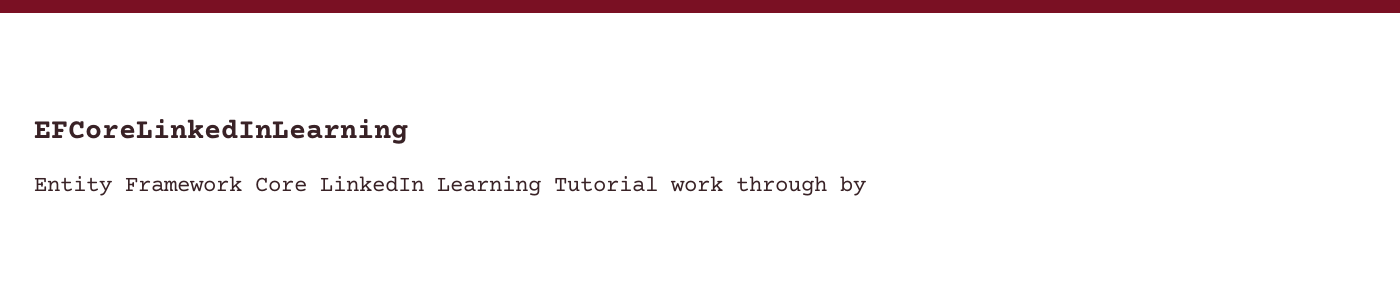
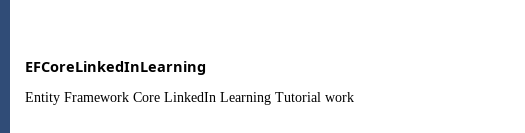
[736,176,866,196] through by -> (354, 97) none

